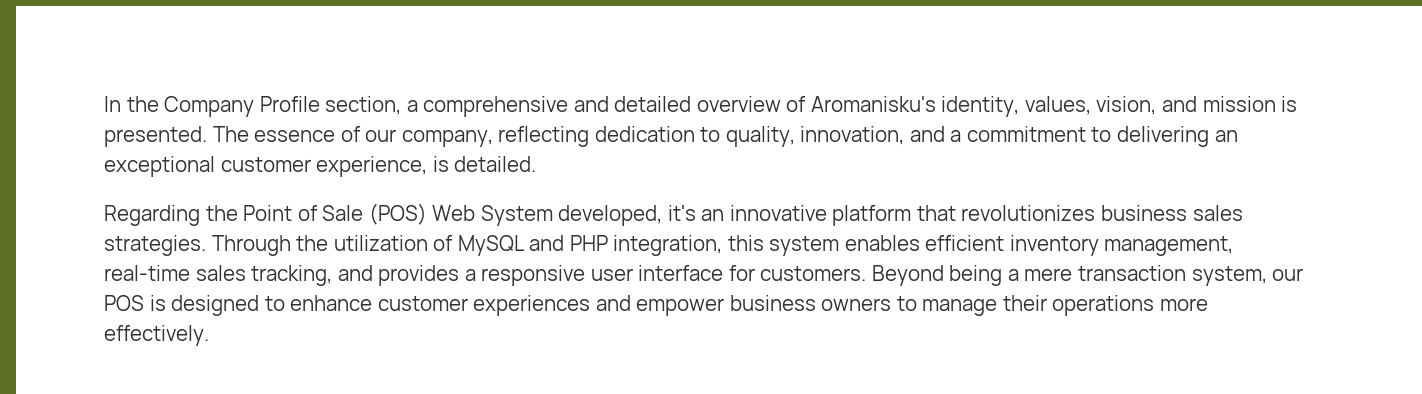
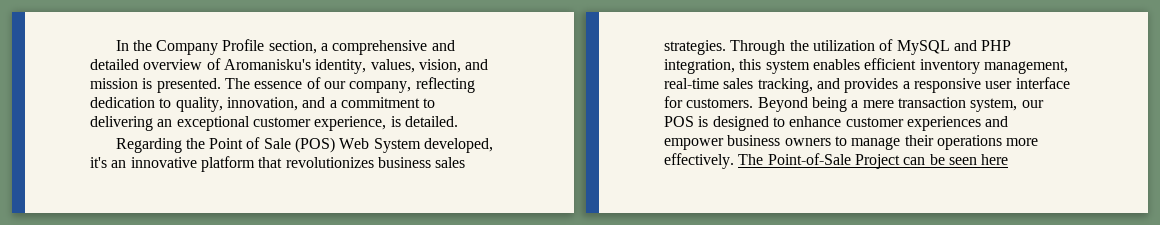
(209, 335) none -> [738,153,1009,169] The Point-of-Sale Project can be seen here

